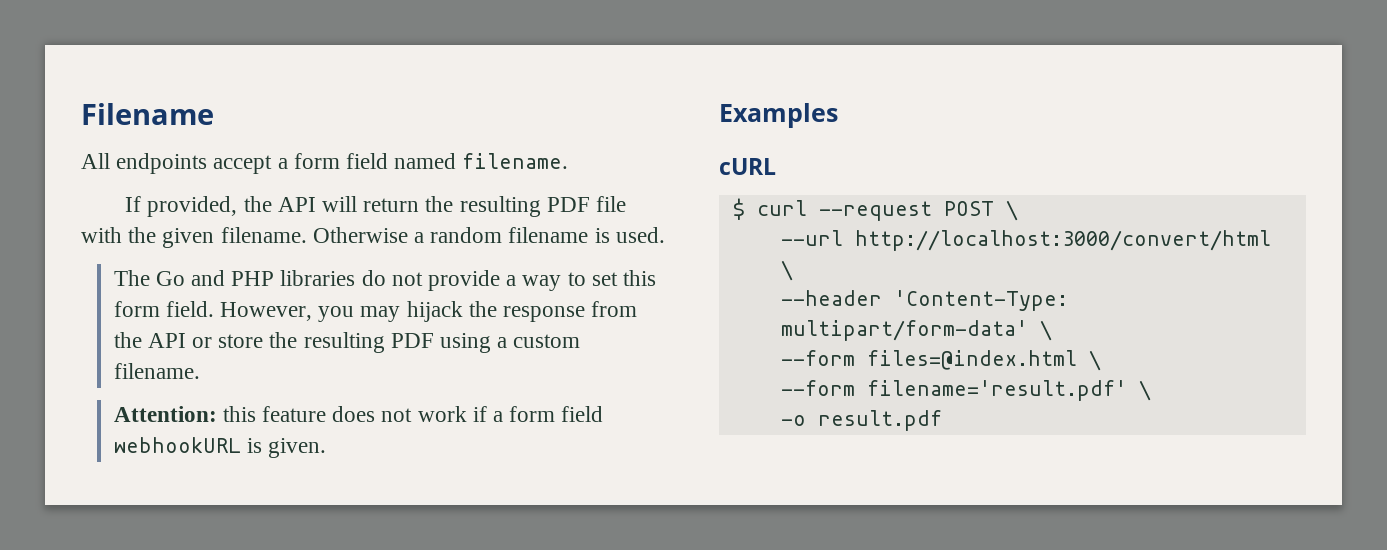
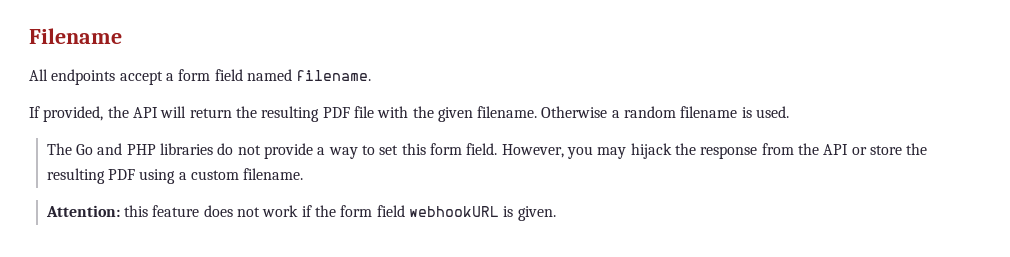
[493,411,504,422] a -> [315,205,337,217] the
[719,103,838,128] [719,158,776,175] [732,198,1018,221] [780,230,1271,251] [780,260,793,281] [780,290,1068,311] [780,320,1052,341] [780,350,1101,371] [780,380,1151,401] [780,410,942,431] // Examples // cURL // $ curl --request POST \ // --url http://localhost:3000/convert/html \ // --header 'Content-Type: multipart/form-data' \ // --form files=@index.html \ // --form filename='result.pdf' \ // -o result.pdf -> (556, 213) none

